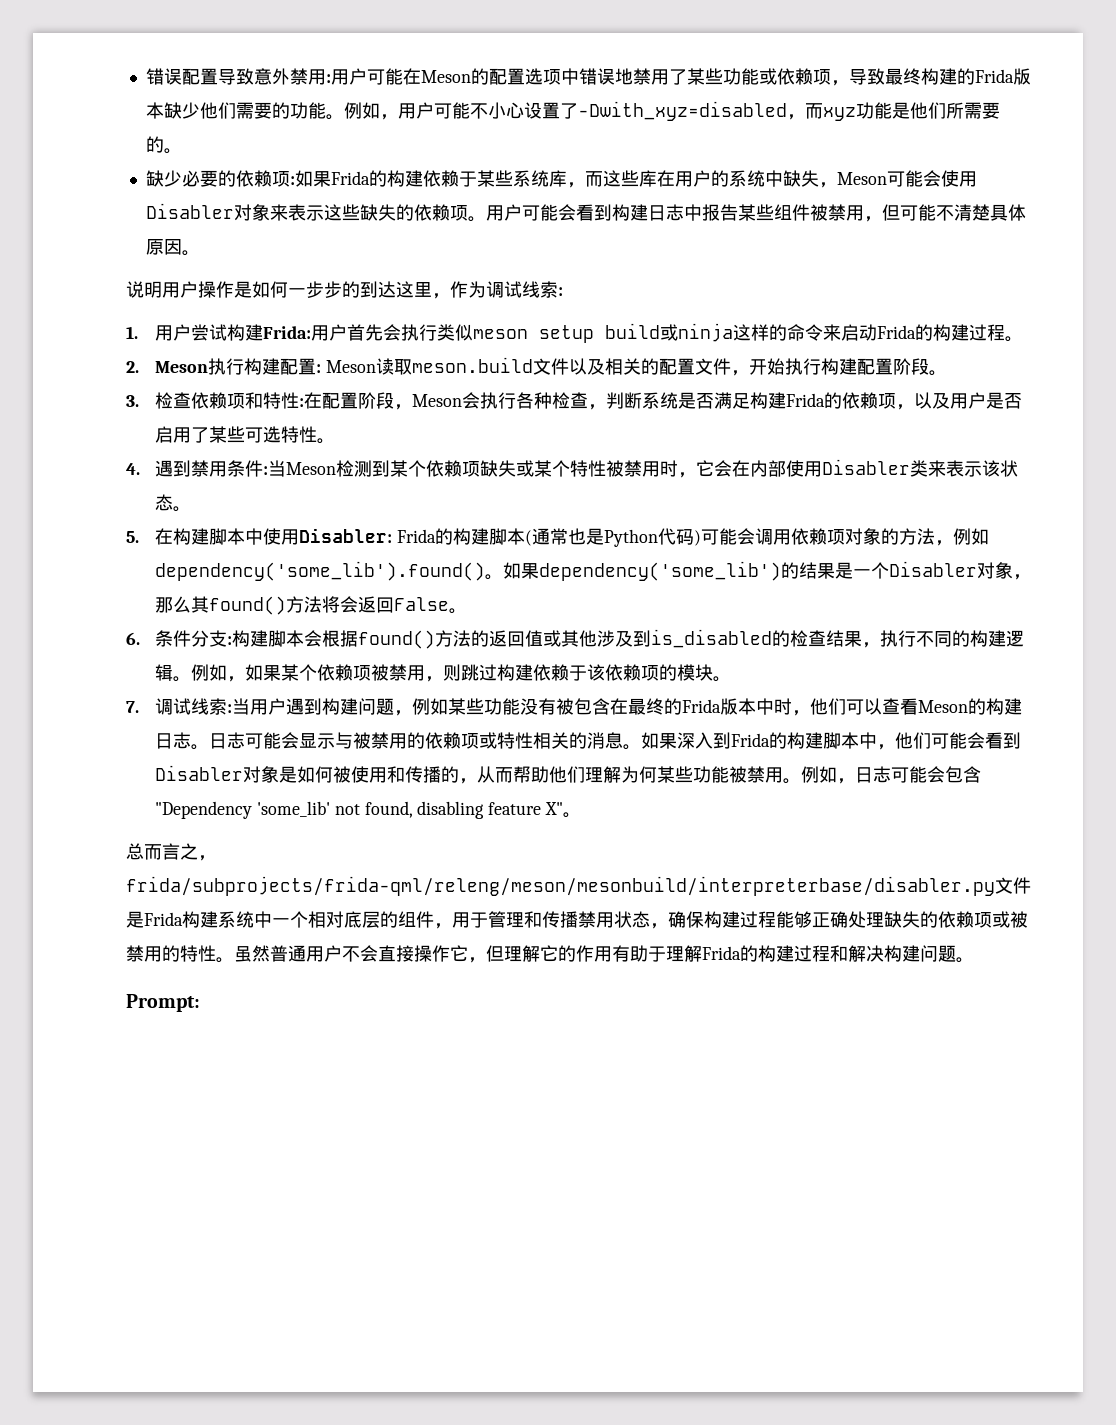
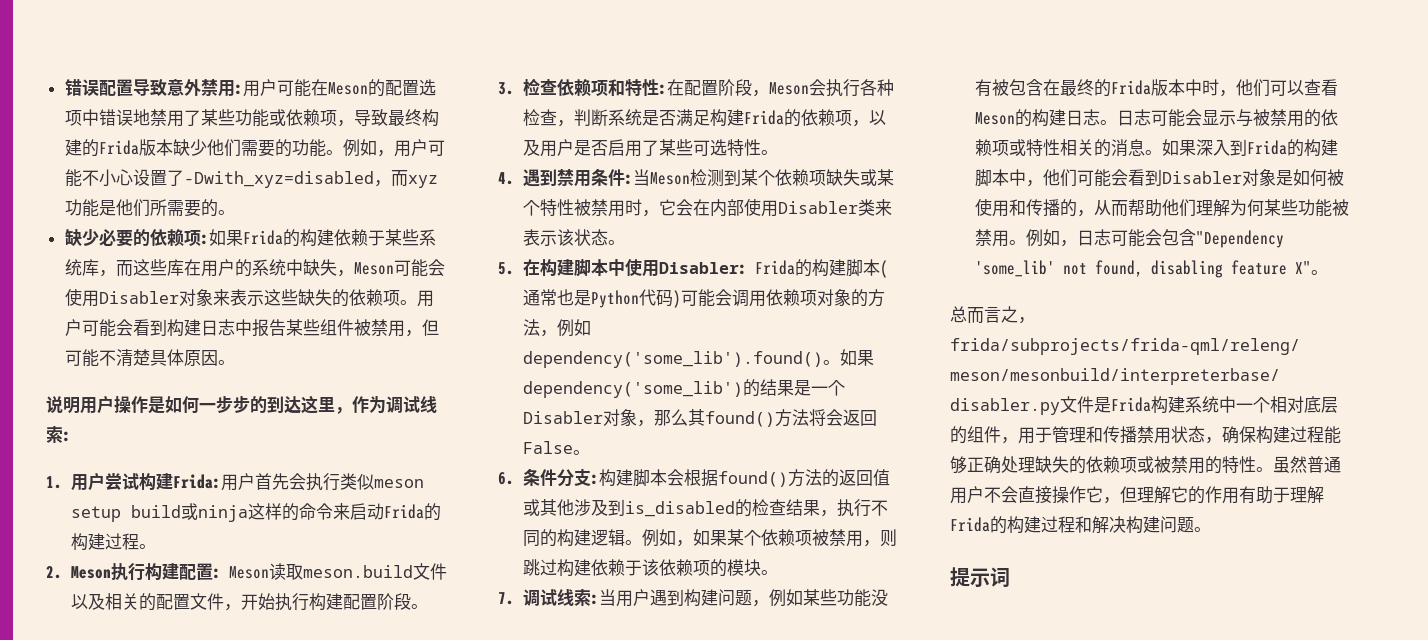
[126,994,200,1012] Prompt: -> [950,567,1010,587] 提示词

